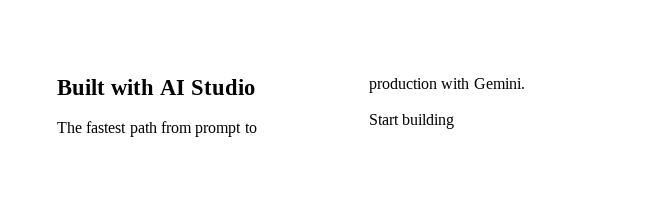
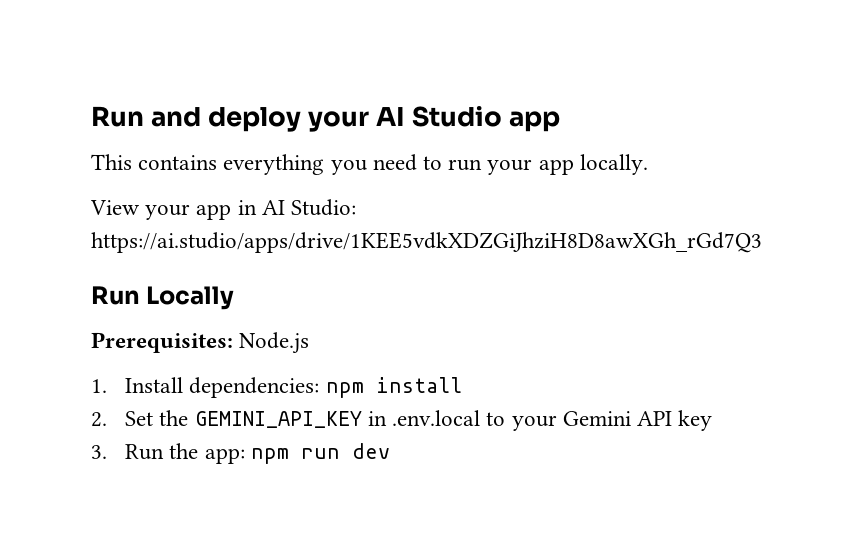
[57,79,256,95] [57,121,257,137] [369,78,525,93] [369,114,455,129] Built with AI Studio // The fastest path from prompt to production with Gemini. // Start building -> [91,106,561,132] [91,154,648,175] [90,199,357,220] [91,232,762,253] [91,286,235,310] [91,332,310,354] [91,377,462,398] [91,410,713,431] [91,443,390,464] Run and deploy your AI Studio app // This contains everything you need to run your app locally. // View your app in AI Studio: https://ai.studio/apps/drive/1KEE5vdkXDZGiJhziH8D8awXGh_rGd7Q3 // Run Locally // Prerequisites: Node.js // 1. Install dependencies: npm install // 2. Set the GEMINI_API_KEY in .env.local to your Gemini API key // 3. Run the app: npm run dev

